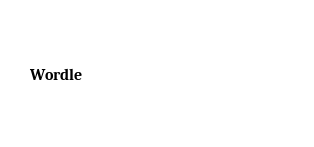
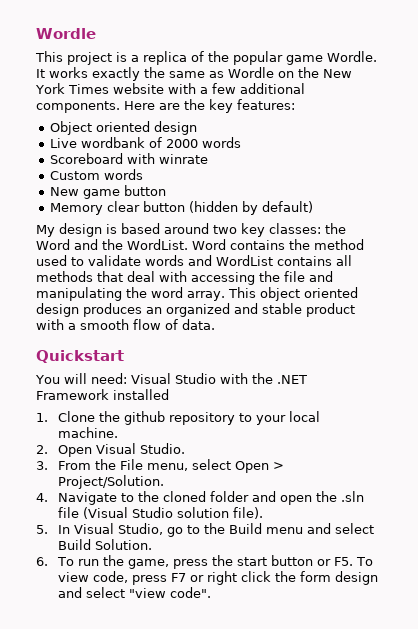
[29,68,82,80] Wordle -> [36,28,96,39] [35,51,377,65] [36,67,352,81] [35,83,305,94] [36,99,295,113] [50,121,198,135] [50,137,242,148] [50,153,209,164] [50,169,144,180] [50,185,167,199] [50,201,314,215] [36,223,346,237] [36,239,364,250] [36,255,352,266] [36,271,333,285] [36,287,358,301] [36,303,355,317] [36,319,215,330] [36,350,124,363] [35,373,307,384] [36,389,169,400] [36,411,321,425] [58,427,119,438] [36,443,186,457] [36,459,285,473] [58,475,165,489] [36,491,365,505] [58,507,264,519] [36,523,375,537] [58,539,153,550] [36,555,374,569] [58,571,379,585] [58,587,212,598] Wordle // This project is a replica of the popular game Wordle. It works exactly the same as Wordle on the New York Times website with a few additional components. Here are the key features: // Object oriented design // Live wordbank of 2000 words // Scoreboard with winrate // Custom words // New game button // Memory clear button (hidden by default) // My design is based around two key classes: the Word and the WordList. Word contains the method used to validate words and WordList contains all methods that deal with accessing the file and manipulating the word array. This object oriented design produces an organized and stable product with a smooth flow of data. // Quickstart // You will need: Visual Studio with the .NET Framework installed // 1. Clone the github repository to your local machine. // 2. Open Visual Studio. // 3. From the File menu, select Open > Project/Solution. // 4. Navigate to the cloned folder and open the .sln file (Visual Studio solution file). // 5. In Visual Studio, go to the Build menu and select Build Solution. // 6. To run the game, press the start button or F5. To view code, press F7 or right click the form design and select "view code".

